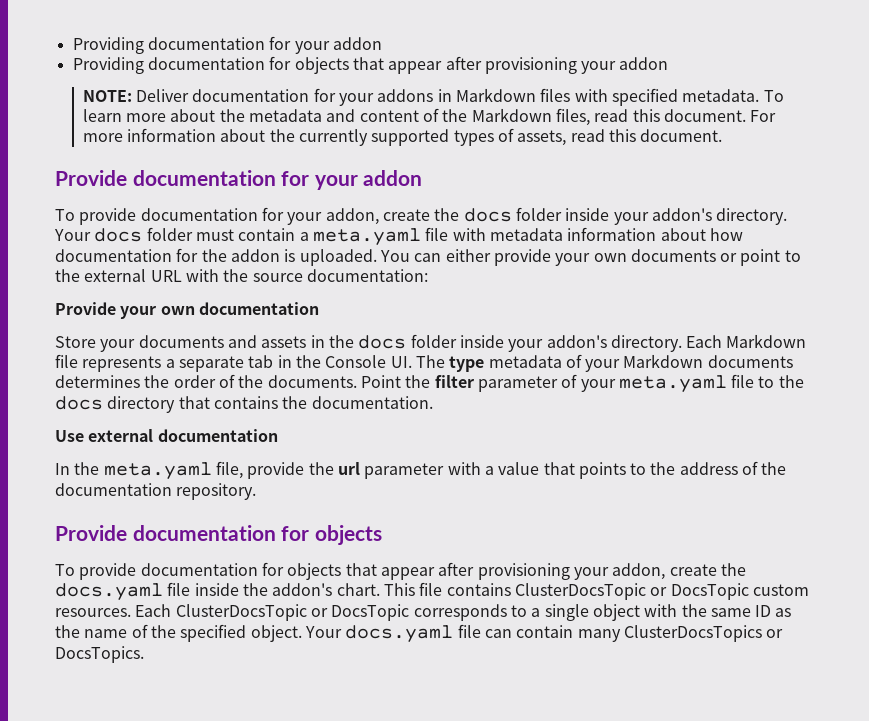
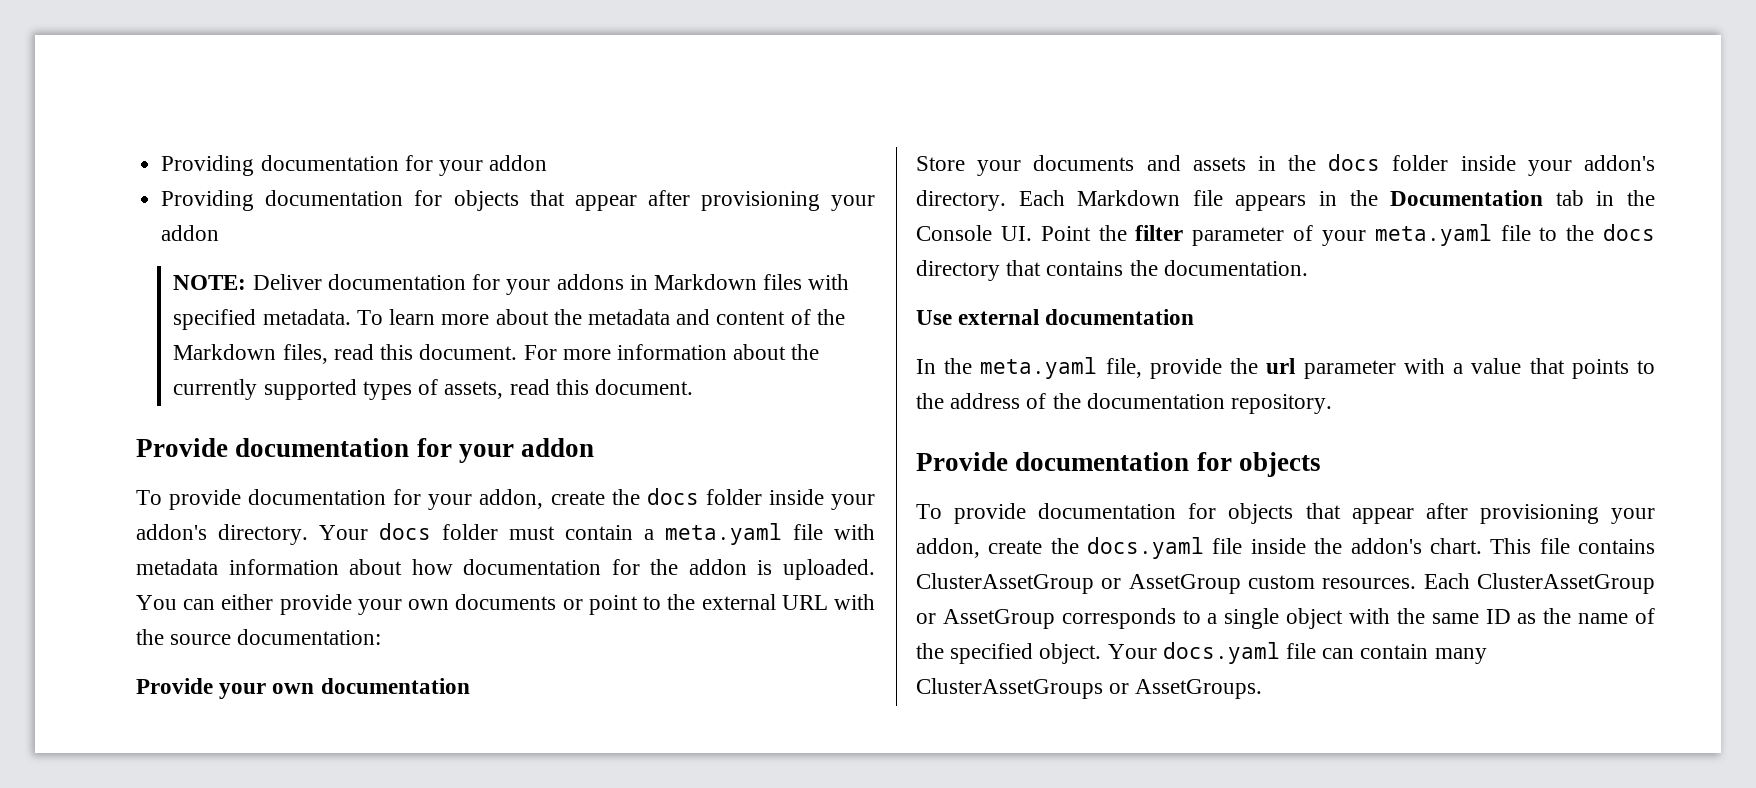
[82,356,244,372] represents a separate -> [1235,190,1544,211] appears in the Documentation
[415,354,793,372] [55,374,357,388] The type metadata of your Markdown documents determines the order of the documents. -> (1032, 233) none
[514,583,809,600] [55,604,410,621] ClusterDocsTopic or DocsTopic custom resources. Each ClusterDocsTopic or DocsTopic -> [916,573,1655,594] [916,609,1055,629] ClusterAssetGroup or AssetGroup custom resources. Each ClusterAssetGroup or AssetGroup
[623,625,784,642] [55,646,144,663] ClusterDocsTopics or DocsTopics. -> [916,678,1263,699] ClusterAssetGroups or AssetGroups.

